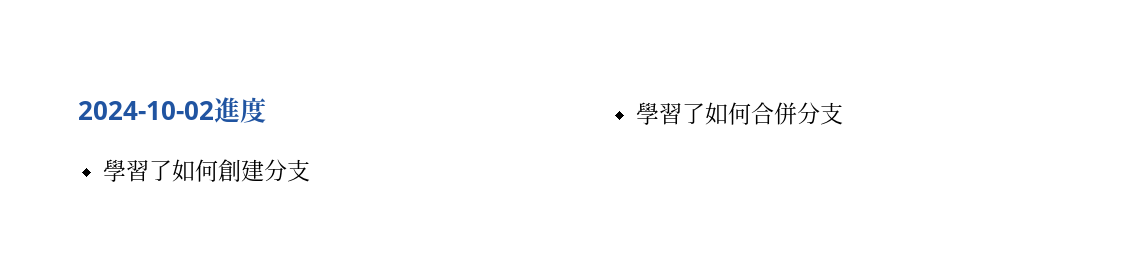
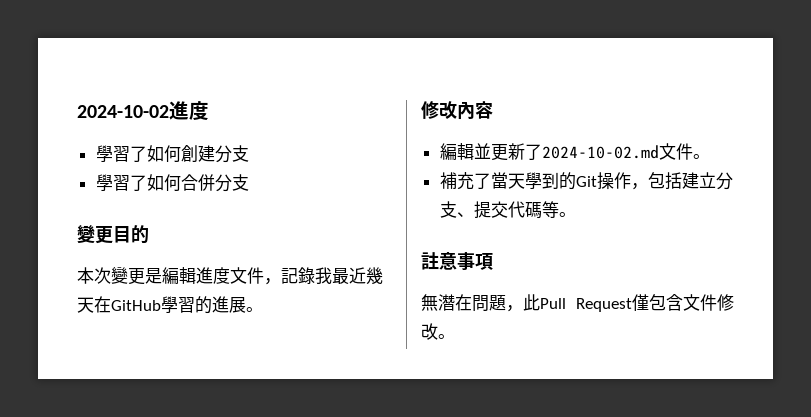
(844, 113) none -> [77,225,149,244] [77,266,383,285] [77,296,263,314] [421,101,493,120] [439,143,710,161] [439,172,733,190] [439,201,576,219] [421,252,493,270] [421,294,734,312] [421,323,455,340] // 變更目的 // 本次變更是編輯進度文件，記錄我最近幾天在GitHub學習的進展。 // 修改內容 // 編輯並更新了2024-10-02.md文件。 // 補充了當天學到的Git操作，包括建立分支、提交代碼等。 // 註意事項 // 無潛在問題，此Pull Request僅包含文件修改。

